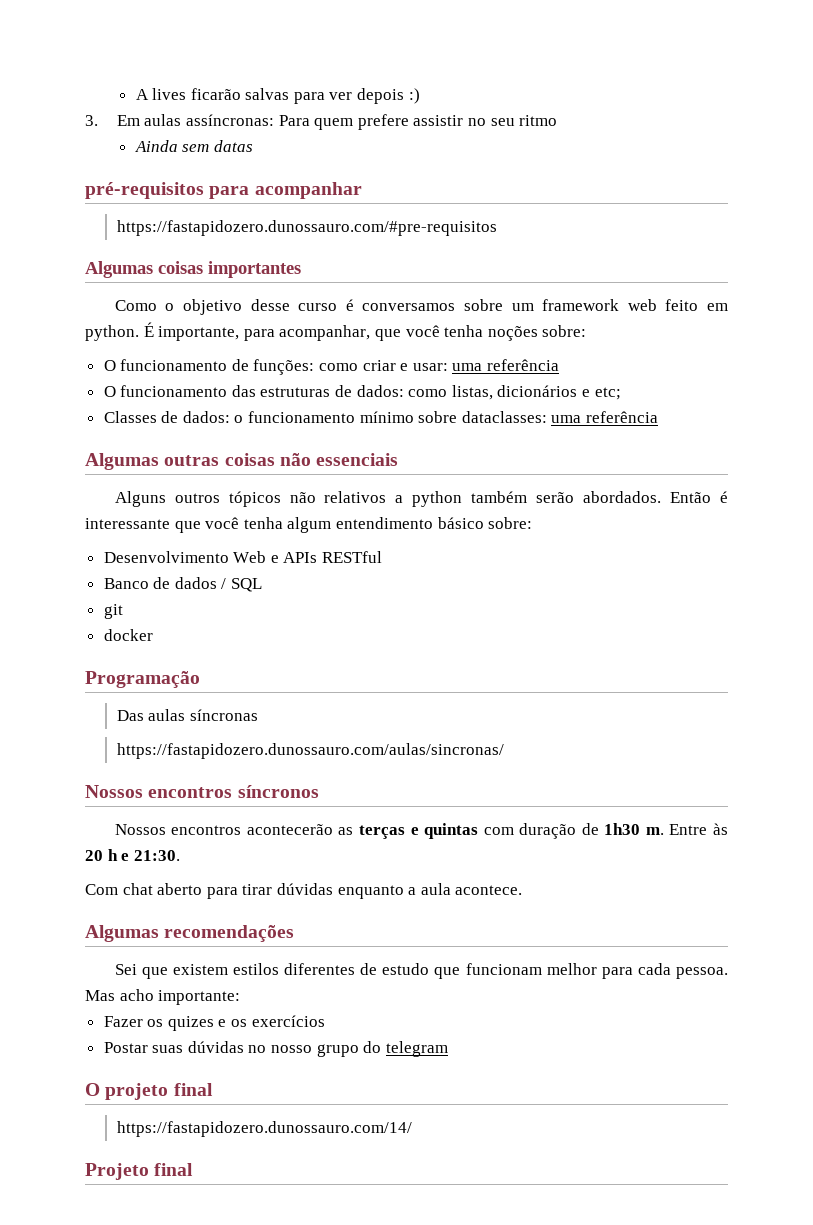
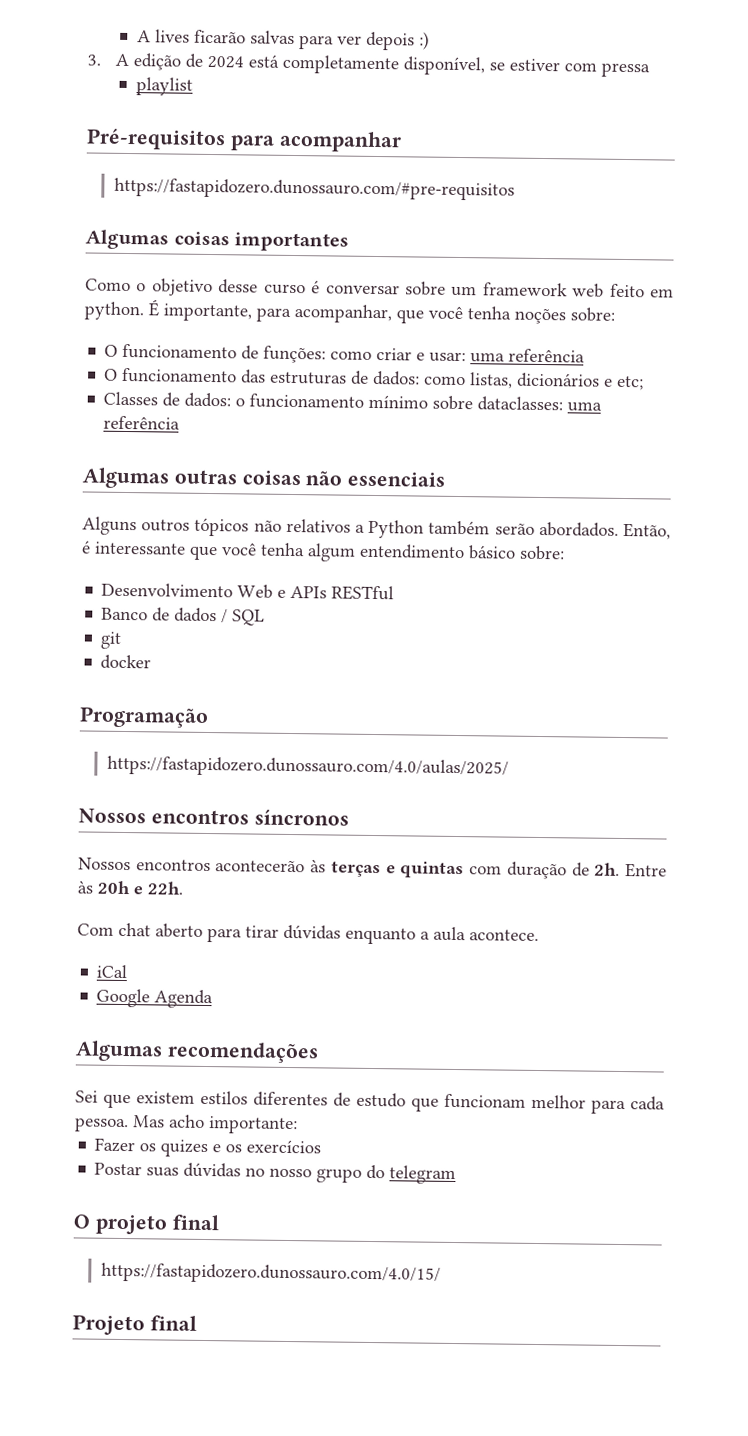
[116,114,558,130] [134,140,253,152] [85,182,204,199] Em aulas assíncronas: Para quem prefere assistir no seu ritmo // Ainda sem datas // pré-requisitos -> [115,53,651,78] [135,77,193,96] [86,128,226,151] A edição de 2024 está completamente disponível, se estiver com pressa // playlist // Pré-requisitos
[362,303,456,311] conversamos -> [325,284,400,295] conversar
[412,491,463,507] python -> [368,519,425,539] Python
[670,492,712,503] Então -> [623,522,671,540] Então,
[116,709,258,721] [116,743,504,759] Das aulas síncronas // https://fastapidozero.dunossauro.com/aulas/sincronas/ -> [107,755,510,779] https://fastapidozero.dunossauro.com/4.0/aulas/2025/
[338,827,354,835] as -> [310,859,327,873] às
[604,823,728,835] [85,849,180,861] 1h30 m. Entre às 20 h e 21:30. -> [594,862,668,878] [77,880,184,895] 2h. Entre às 20h e 22h.
(523, 890) none -> [96,964,129,979] [96,988,214,1009] // iCal // Google Agenda
[116,1121,412,1137] https://fastapidozero.dunossauro.com/14/ -> [101,1262,442,1285] https://fastapidozero.dunossauro.com/4.0/15/

